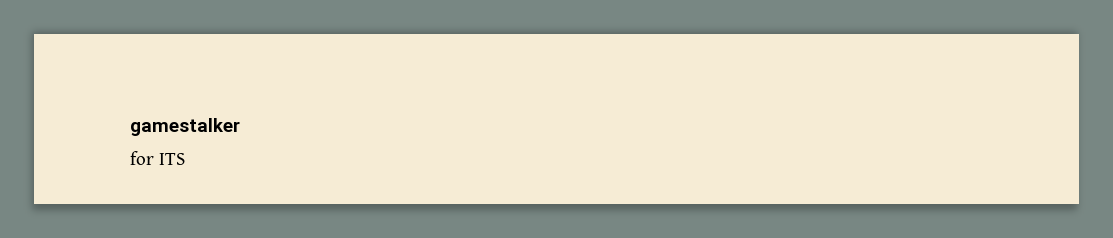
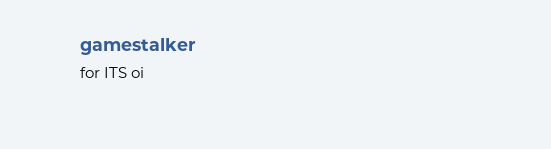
(185, 159) none -> [131,67,145,78] oi

